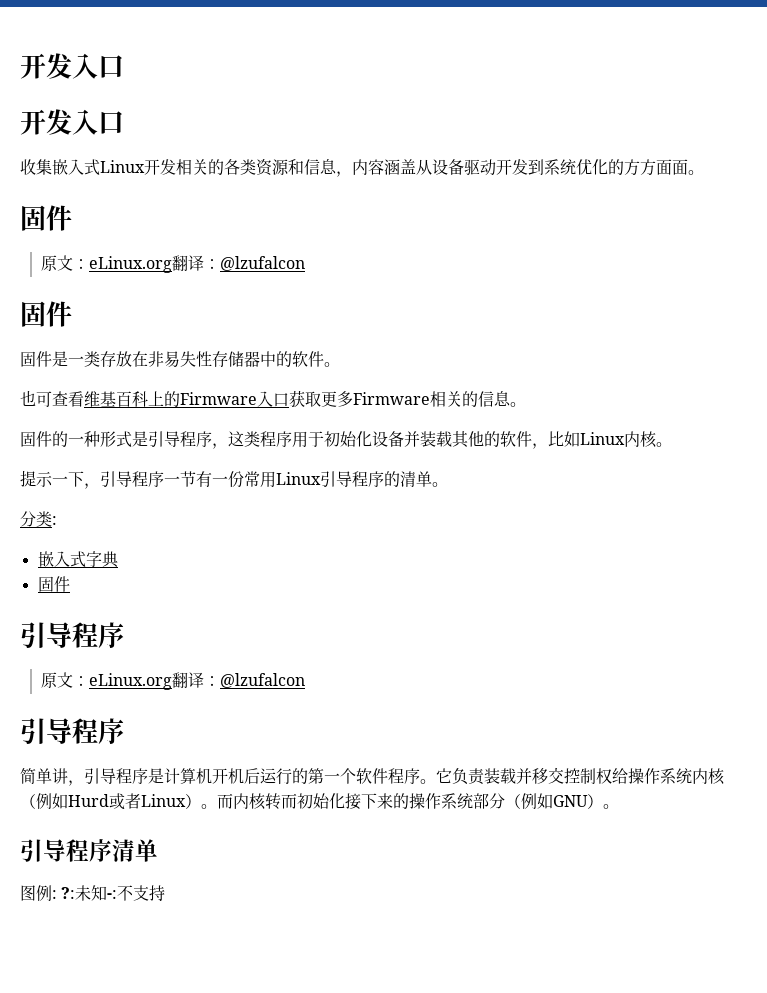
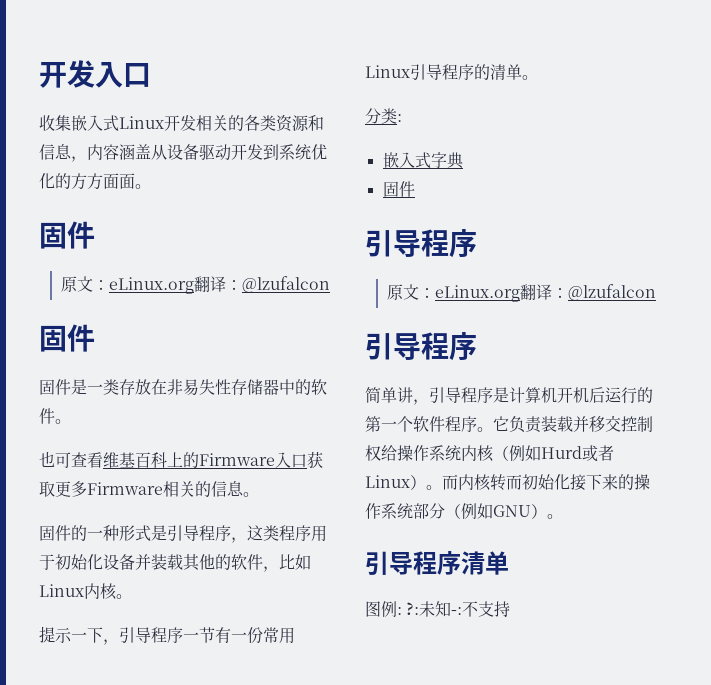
[20,53,124,79] [20,109,124,135] 开发入口 // 开发入口 -> [39,60,151,88] 开发入口

